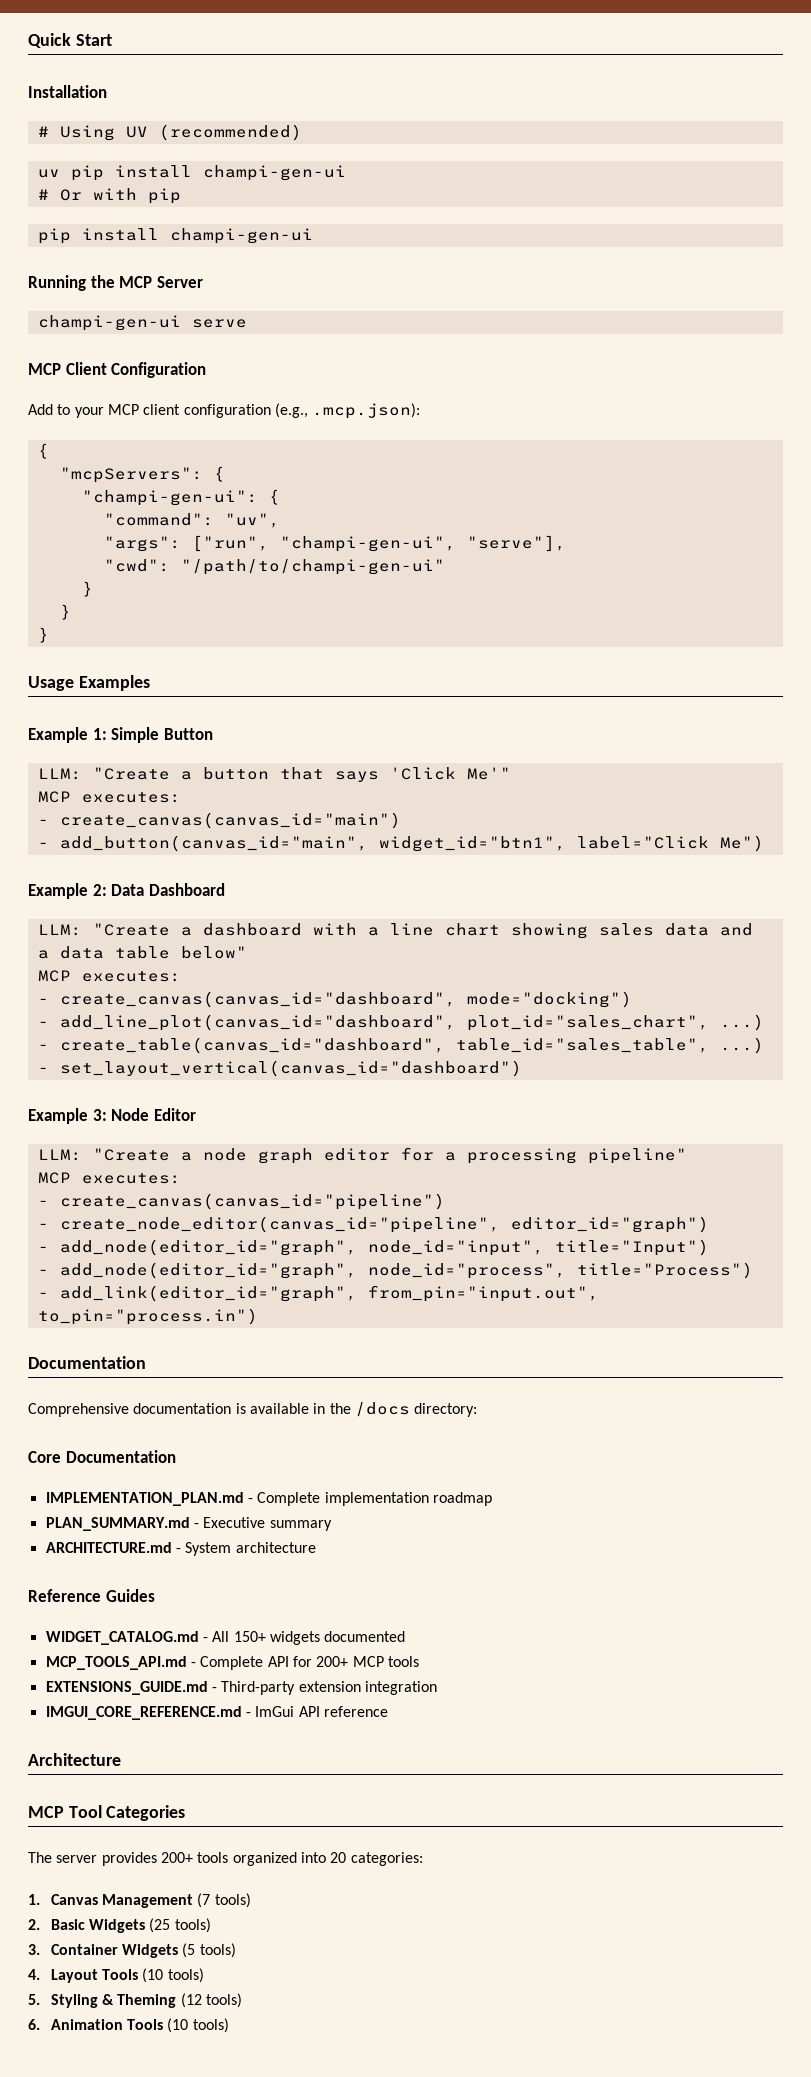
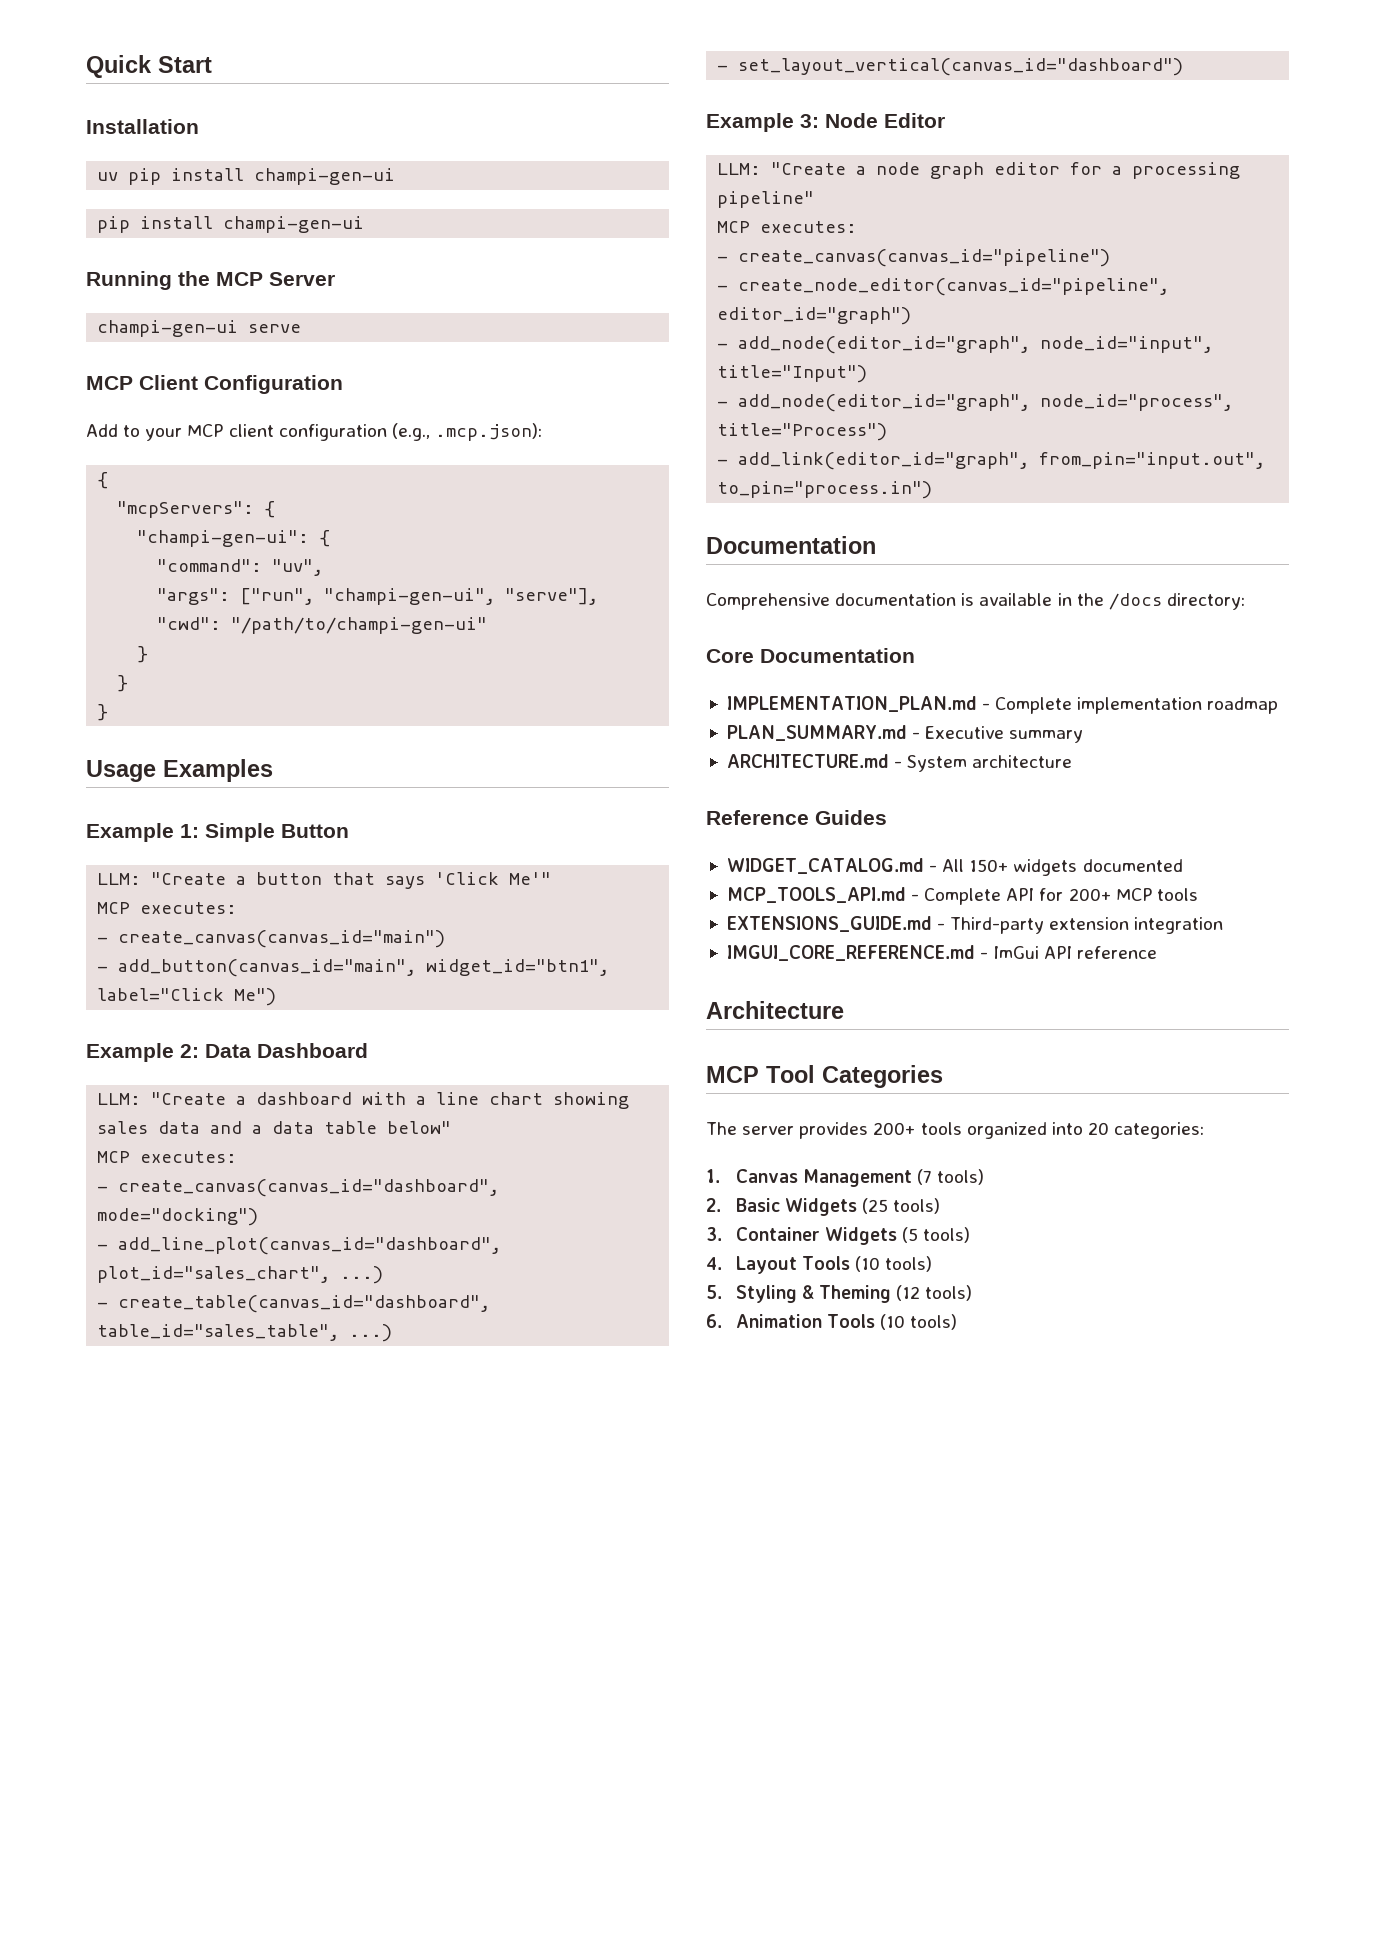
[37,124,302,141] // # Using UV (recommended) -> (199, 126) none
[37,188,181,204] // # Or with pip -> (396, 176) none

